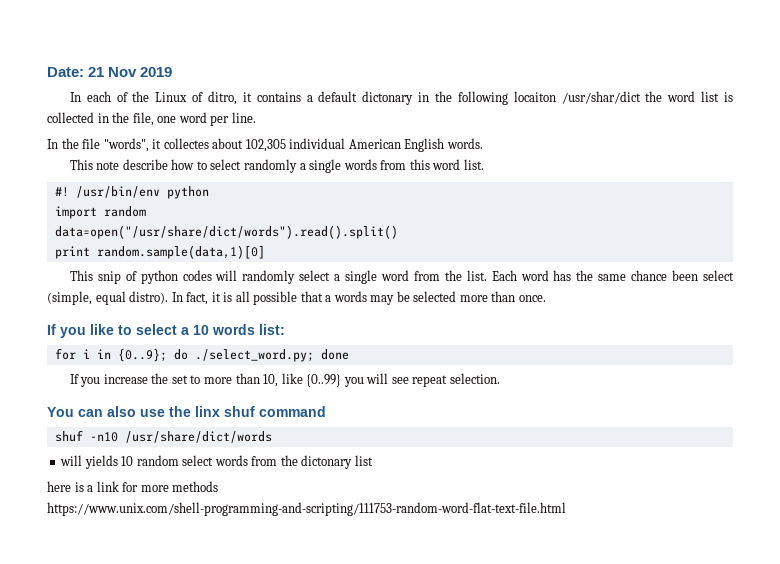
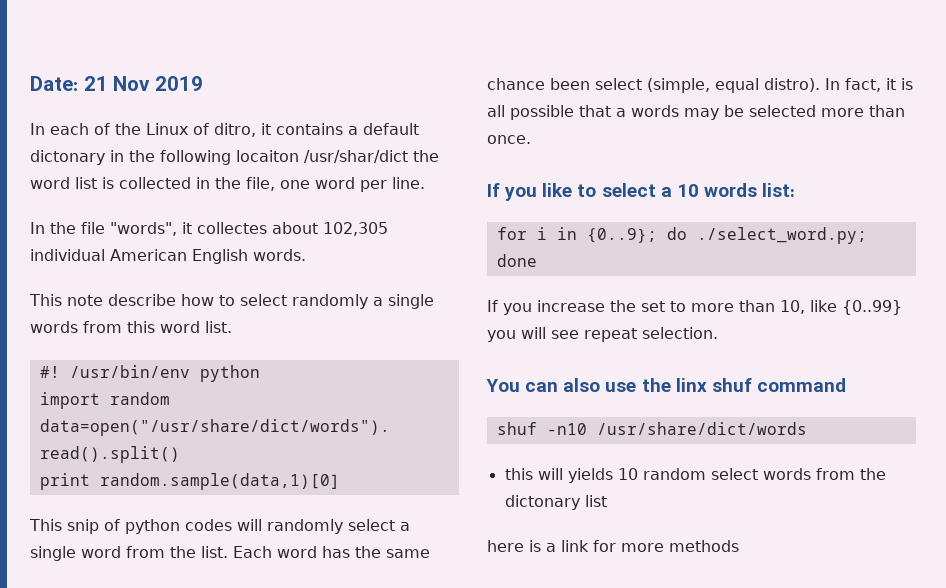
(272, 437) none -> [504,468,533,480] this
[47,502,566,516] https://www.unix.com/shell-programming-and-scripting/111753-random-word-flat-text-file.html -> (739, 546) none

